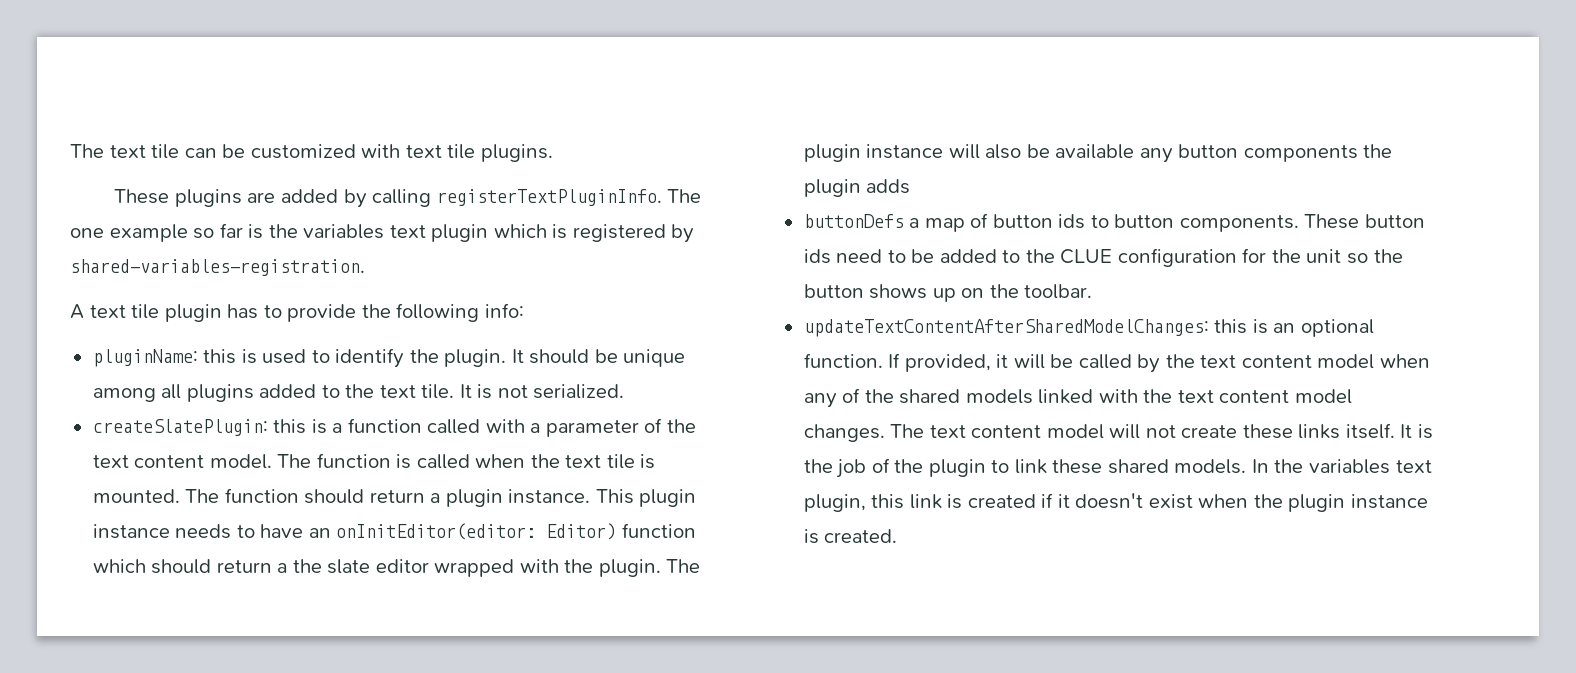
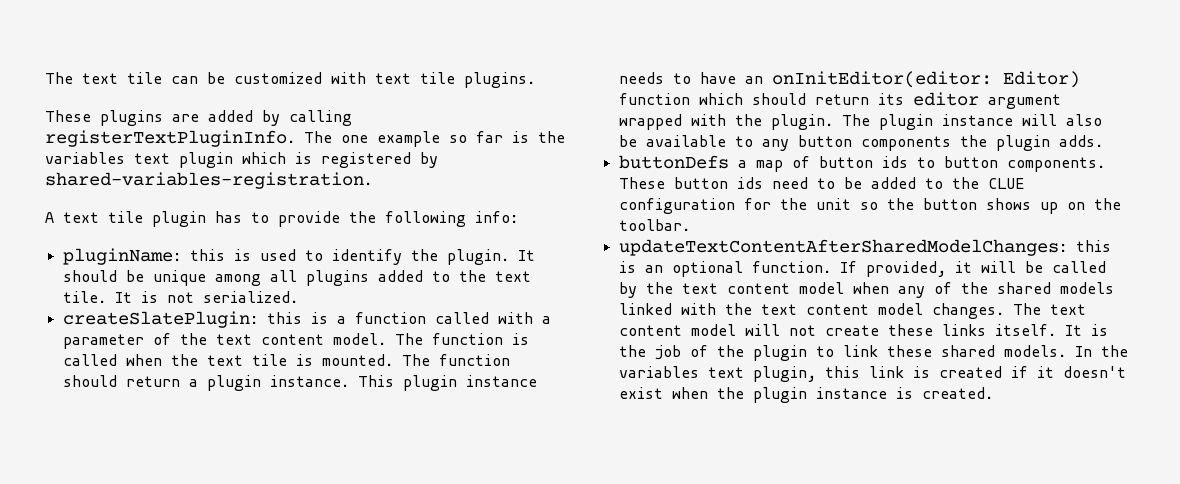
[277,559,429,574] a the slate editor -> [877,92,1061,109] its editor argument
(1135, 151) none -> [734,136,753,147] to
[866,179,911,194] adds -> [1058,135,1103,147] adds.

